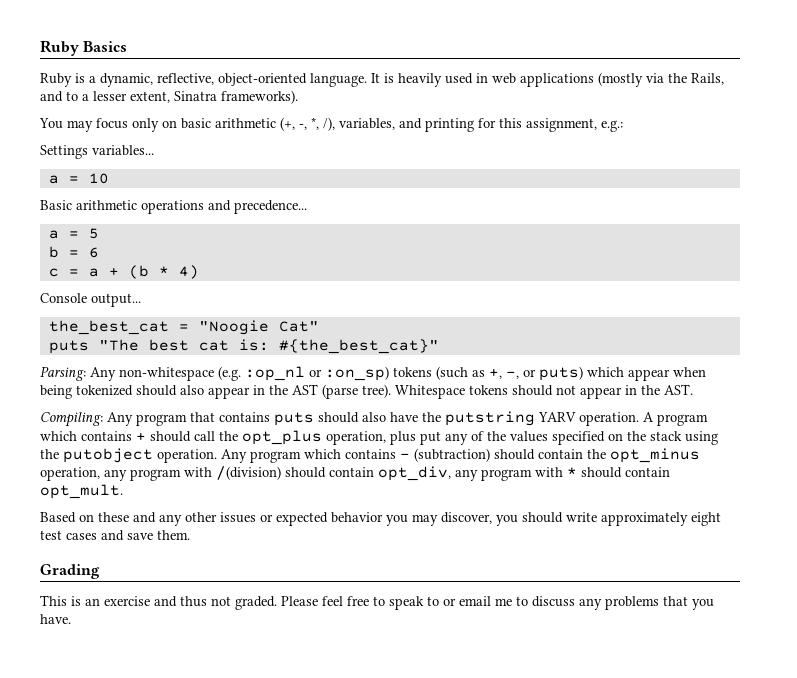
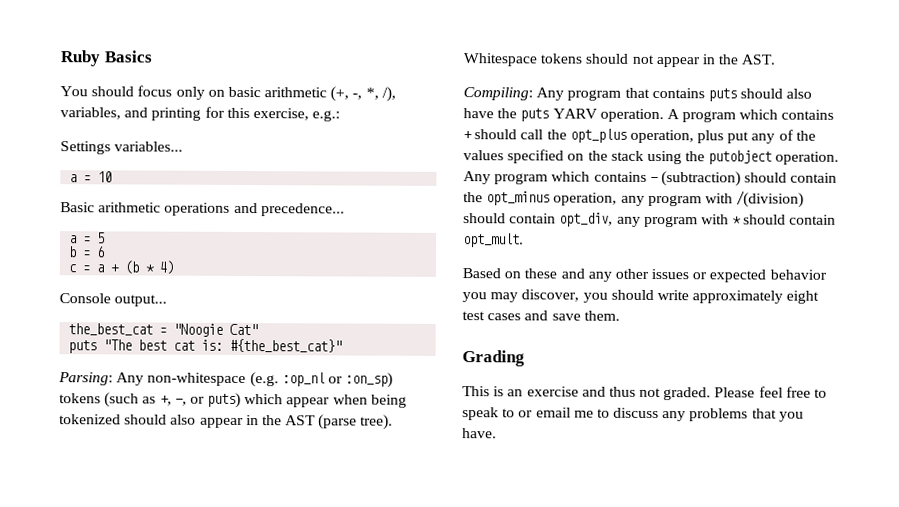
[40,72,724,87] [40,90,298,104] // Ruby is a dynamic, reflective, object-oriented language. It is heavily used in web applications (mostly via the Rails, and to a lesser extent, Sinatra frameworks). -> (152, 56) none
[67,120,93,132] may -> [91,86,135,97] should
[526,118,597,132] assignment, -> [252,108,309,121] exercise,
[445,411,535,426] putstring -> [520,108,550,122] puts

